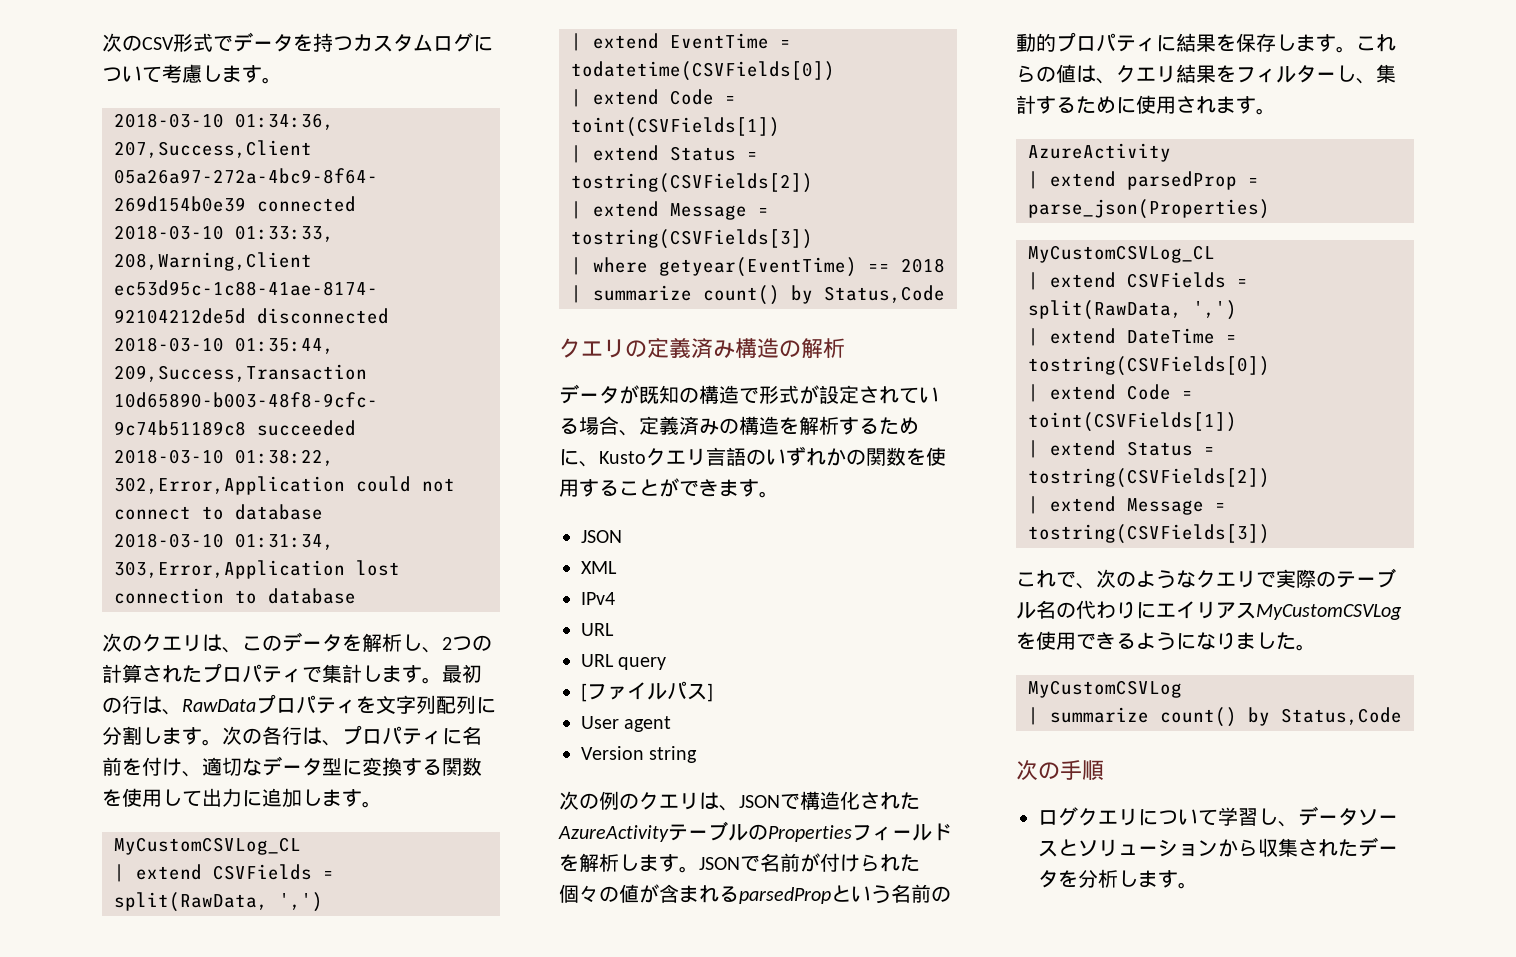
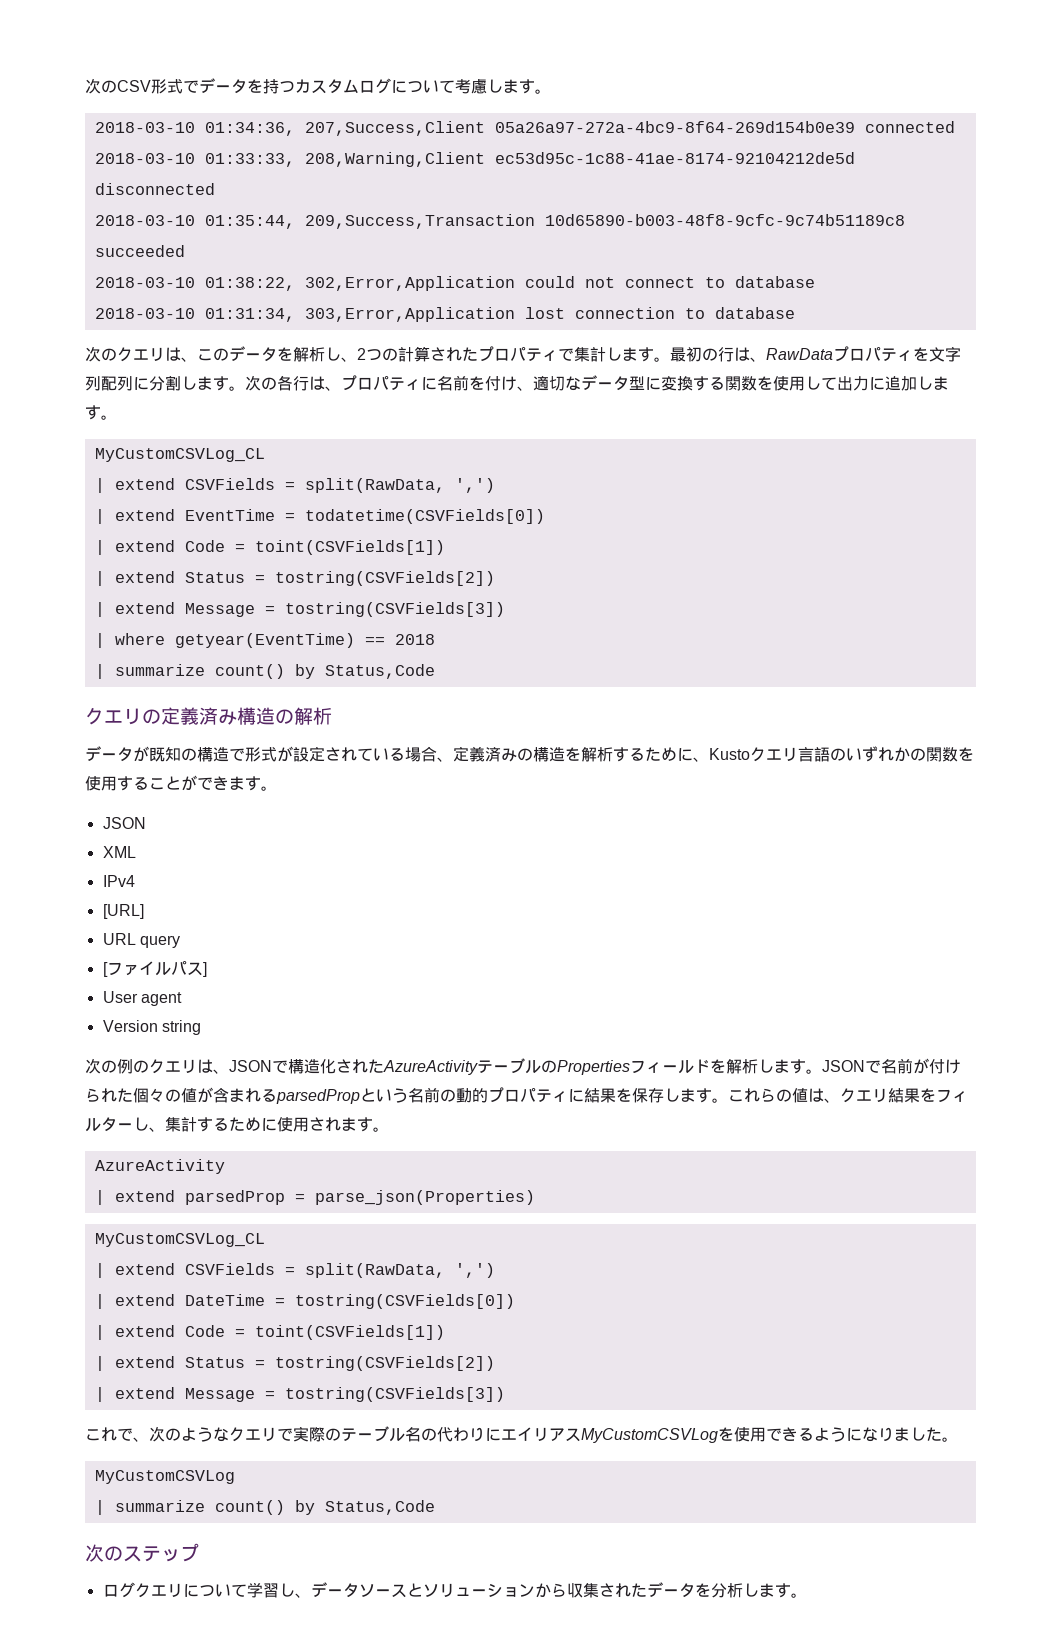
[581,623,614,636] URL -> [102,904,144,919] [URL]
[1060,760,1104,781] 手順 -> [123,1543,199,1562] ステップ

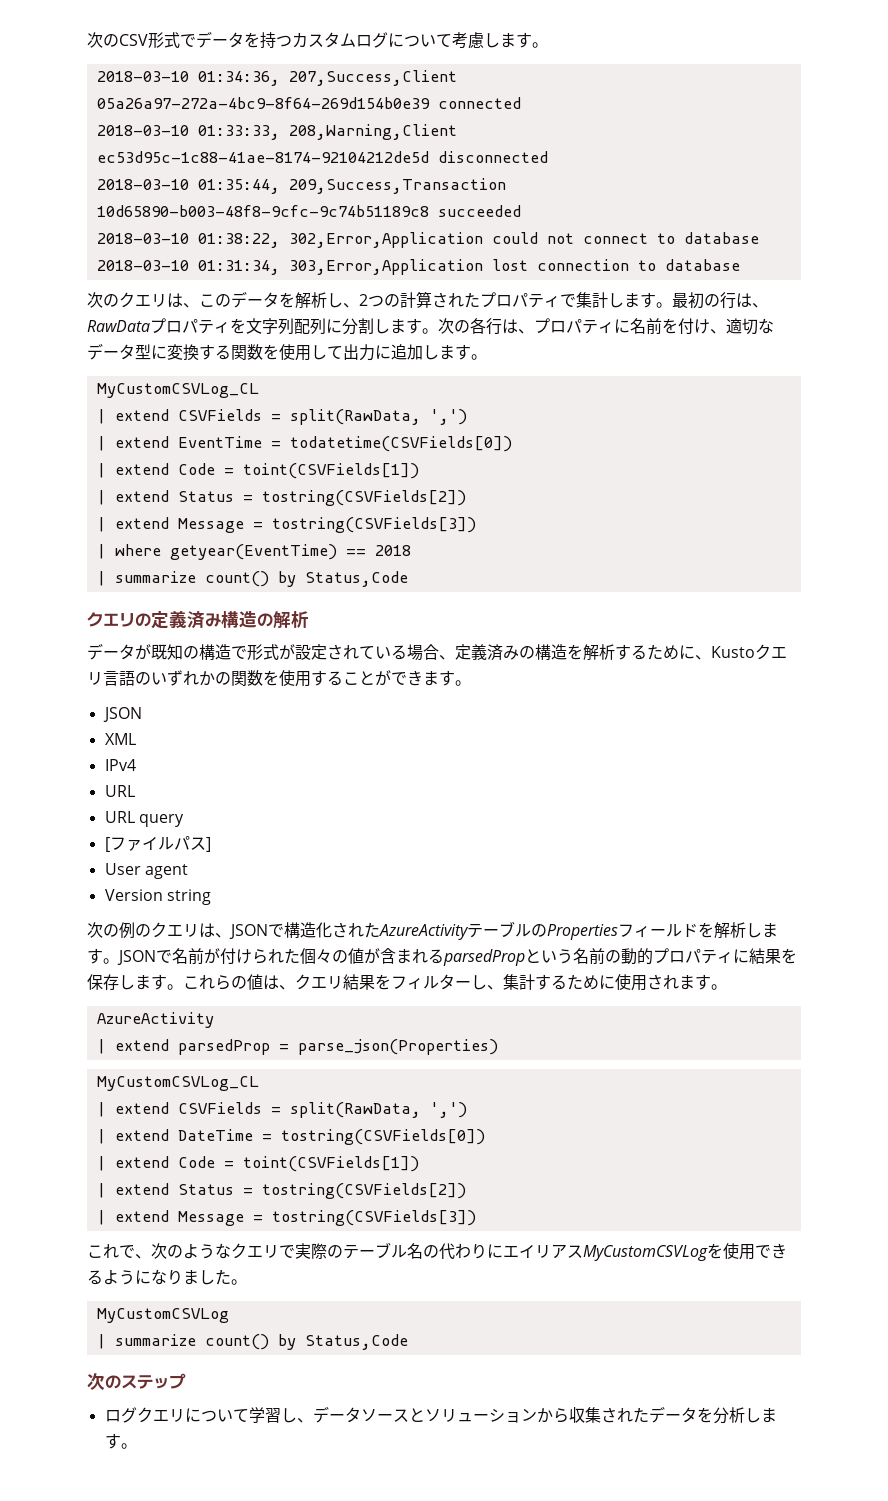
[102,904,144,919] [URL] -> [104,785,135,797] URL

